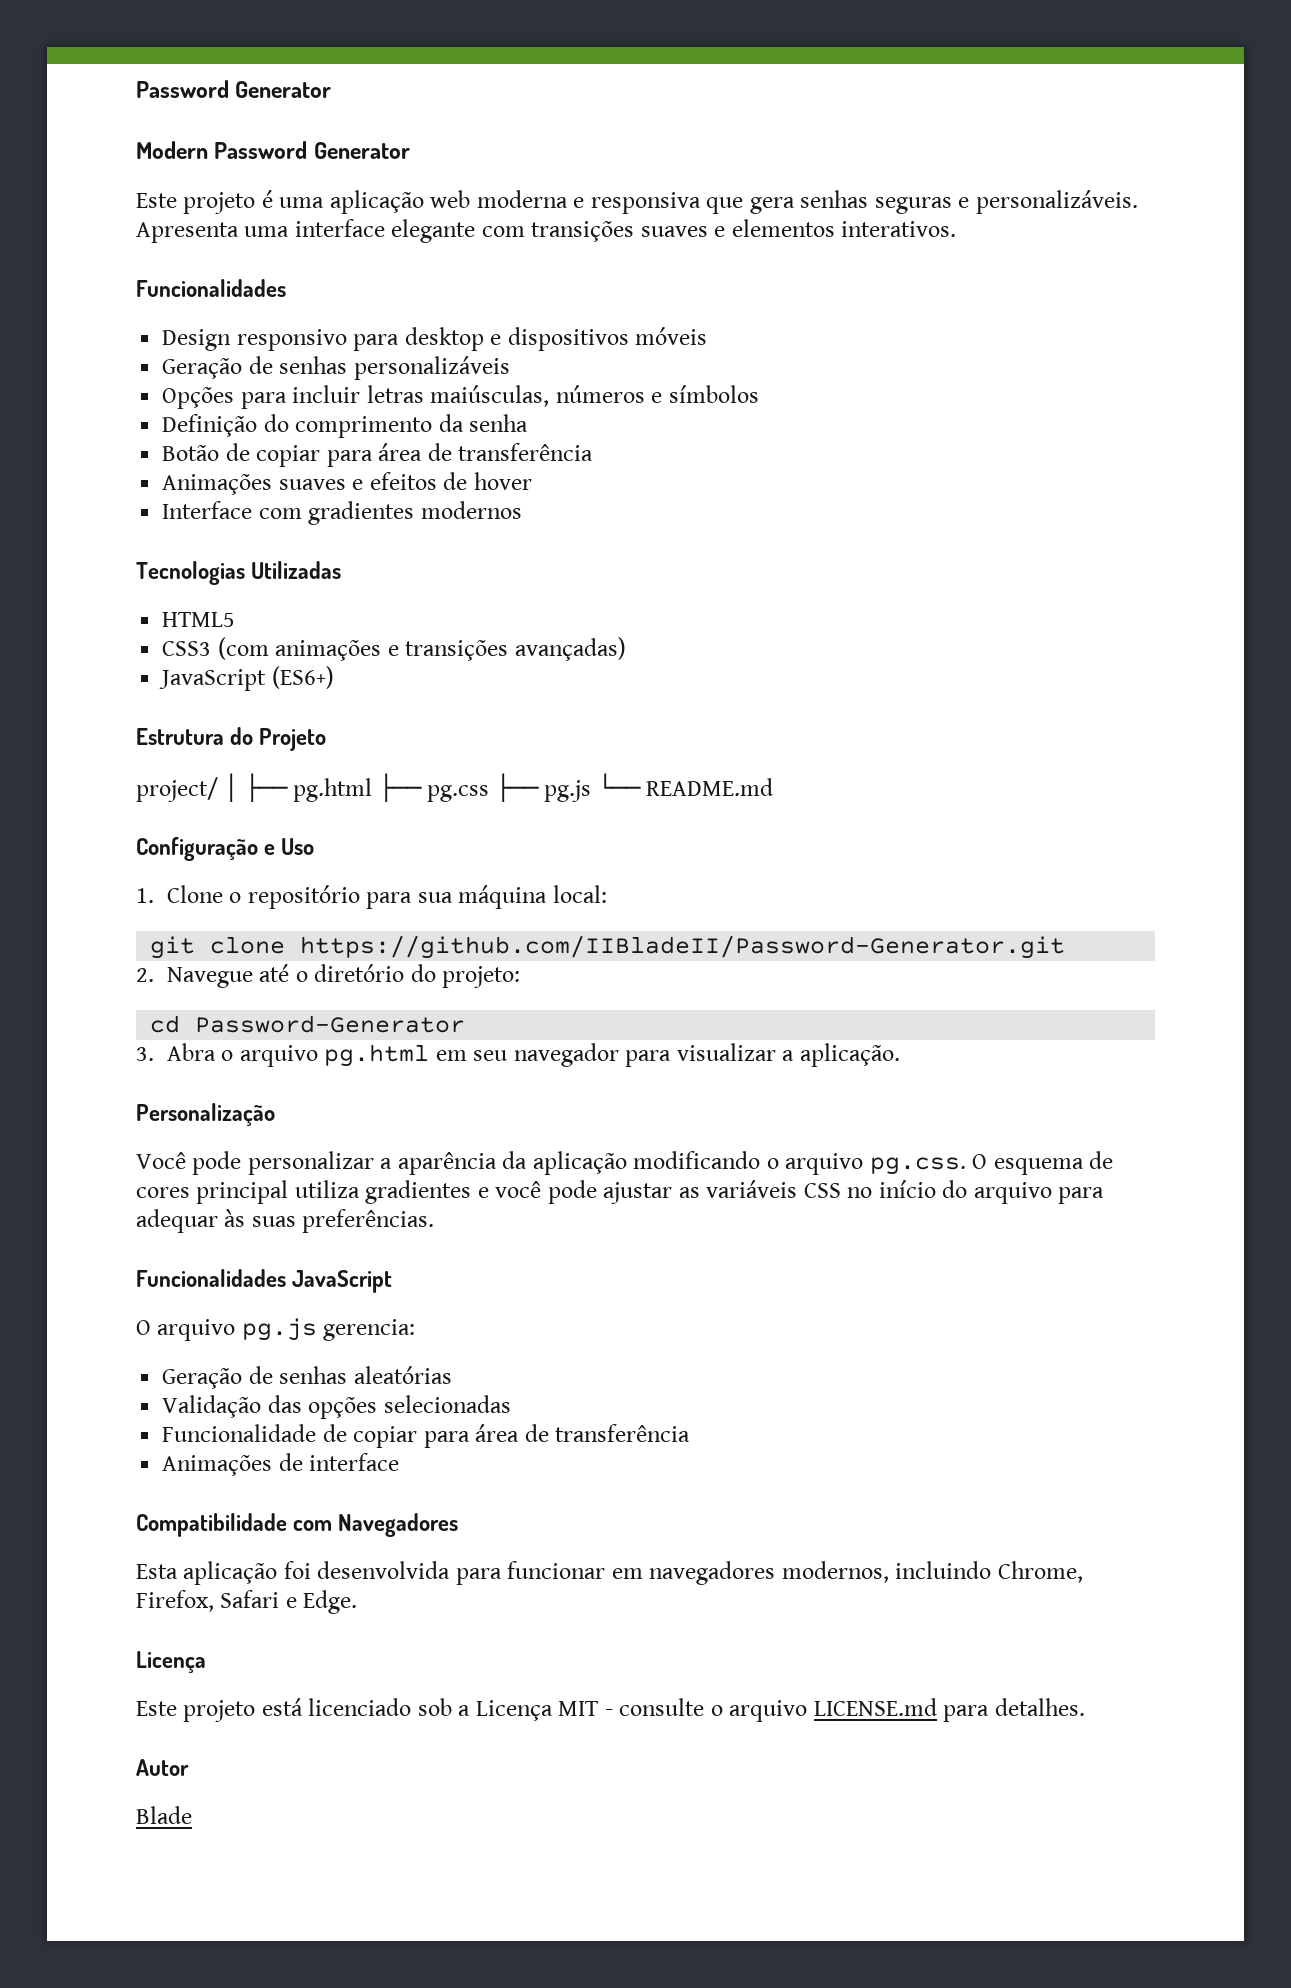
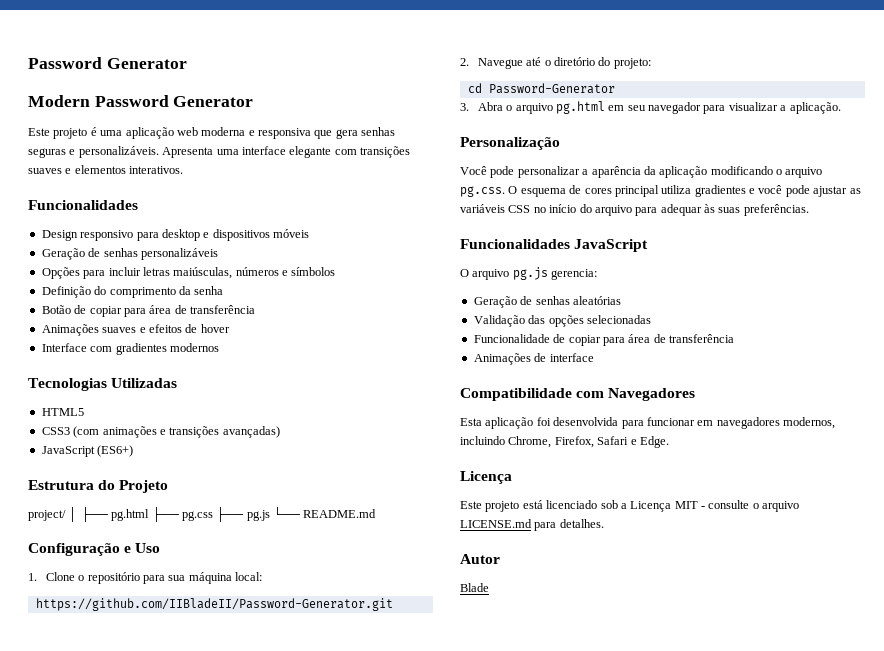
[150,936,286,959] git clone -> (263, 576) none

